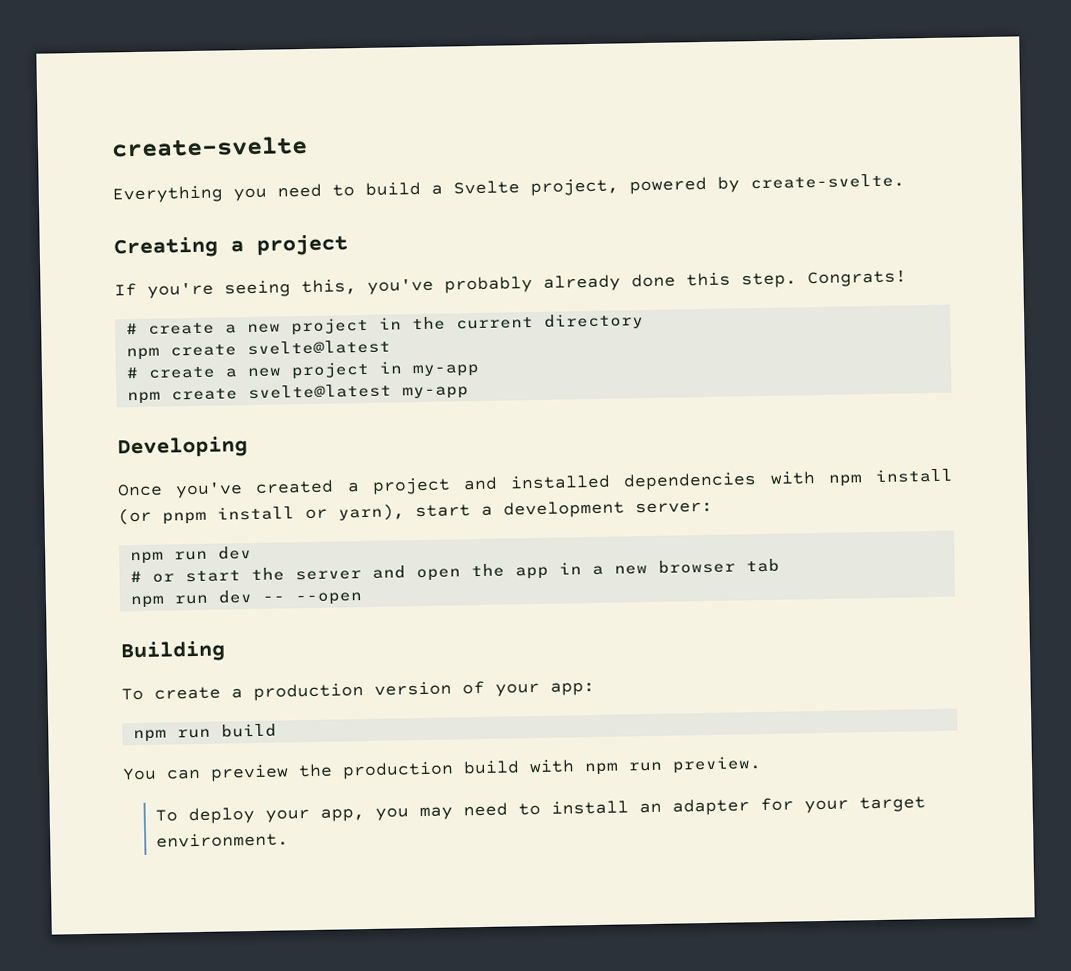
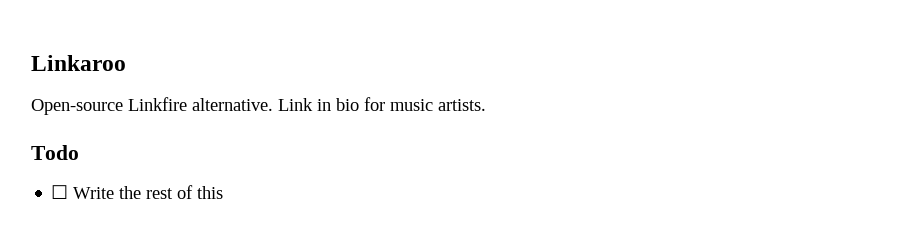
[111,135,308,158] [112,173,905,204] [113,234,348,259] [114,269,907,299] [125,313,644,336] [125,339,391,361] [125,361,480,380] [126,383,469,405] [117,436,248,459] [117,468,953,499] [118,500,713,526] [129,546,252,565] [129,558,780,583] [129,590,363,609] [120,640,226,663] [121,680,595,701] [132,723,277,743] [122,756,762,782] [155,796,927,825] [156,832,290,848] create-svelte // Everything you need to build a Svelte project, powered by create-svelte. // Creating a project // If you're seeing this, you've probably already done this step. Congrats! // # create a new project in the current directory // npm create svelte@latest // # create a new project in my-app // npm create svelte@latest my-app // Developing // Once you've created a project and installed dependencies with npm install (or pnpm install or yarn), start a development server: // npm run dev // # or start the server and open the app in a new browser tab // npm run dev -- --open // Building // To create a production version of your app: // npm run build // You can preview the production build with npm run preview. // To deploy your app, you may need to install an adapter for your target environment. -> [31,55,126,71] [31,97,486,115] [31,145,79,160] [51,185,224,199] Linkaroo // Open-source Linkfire alternative. Link in bio for music artists. // Todo // ☐ Write the rest of this

